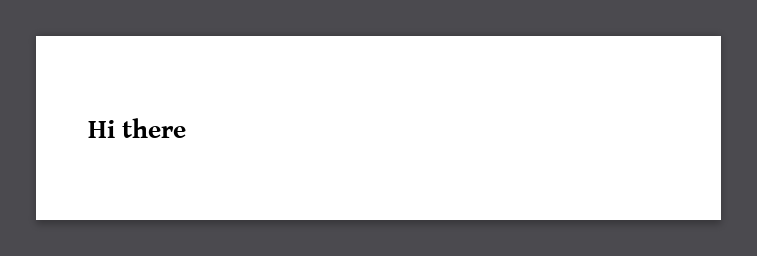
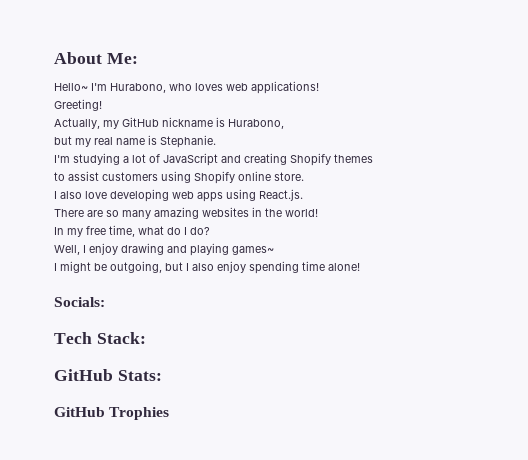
[88,118,187,138] Hi there -> [54,52,138,64] [54,81,319,94] [54,99,102,111] [54,117,284,129] [54,135,216,148] [54,153,373,166] [54,171,304,184] [54,189,303,202] [54,207,318,219] [54,225,210,237] [54,243,274,256] [54,261,360,274] [54,297,105,307] [54,332,146,344] [54,369,162,381] [54,407,170,420] About Me: // Hello~ I'm Hurabono, who loves web applications! // Greeting! // Actually, my GitHub nickname is Hurabono, // but my real name is Stephanie. // I'm studying a lot of JavaScript and creating Shopify themes // to assist customers using Shopify online store. // I also love developing web apps using React.js. // There are so many amazing websites in the world! // In my free time, what do I do? // Well, I enjoy drawing and playing games~ // I might be outgoing, but I also enjoy spending time alone! // Socials: // Tech Stack: // GitHub Stats: // GitHub Trophies

